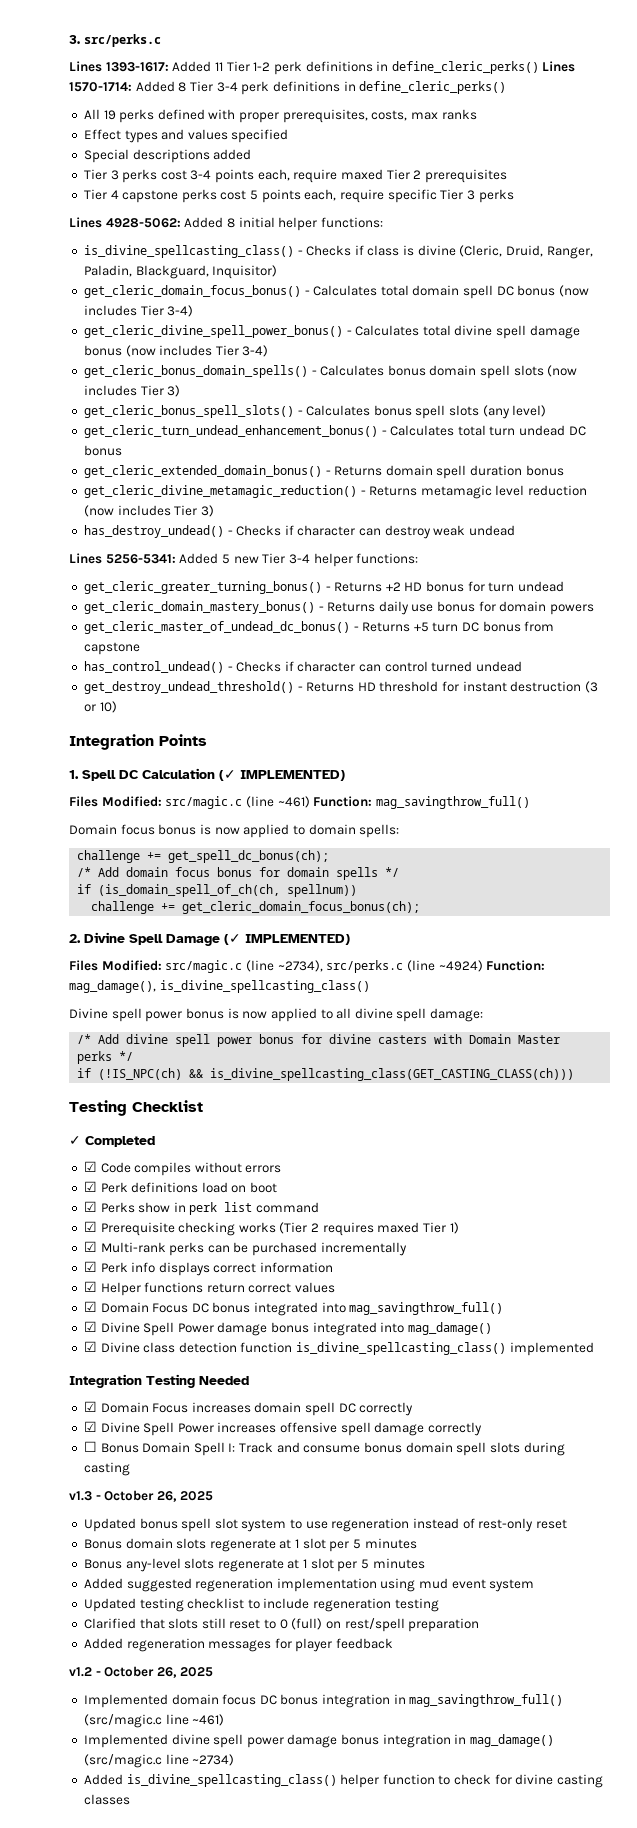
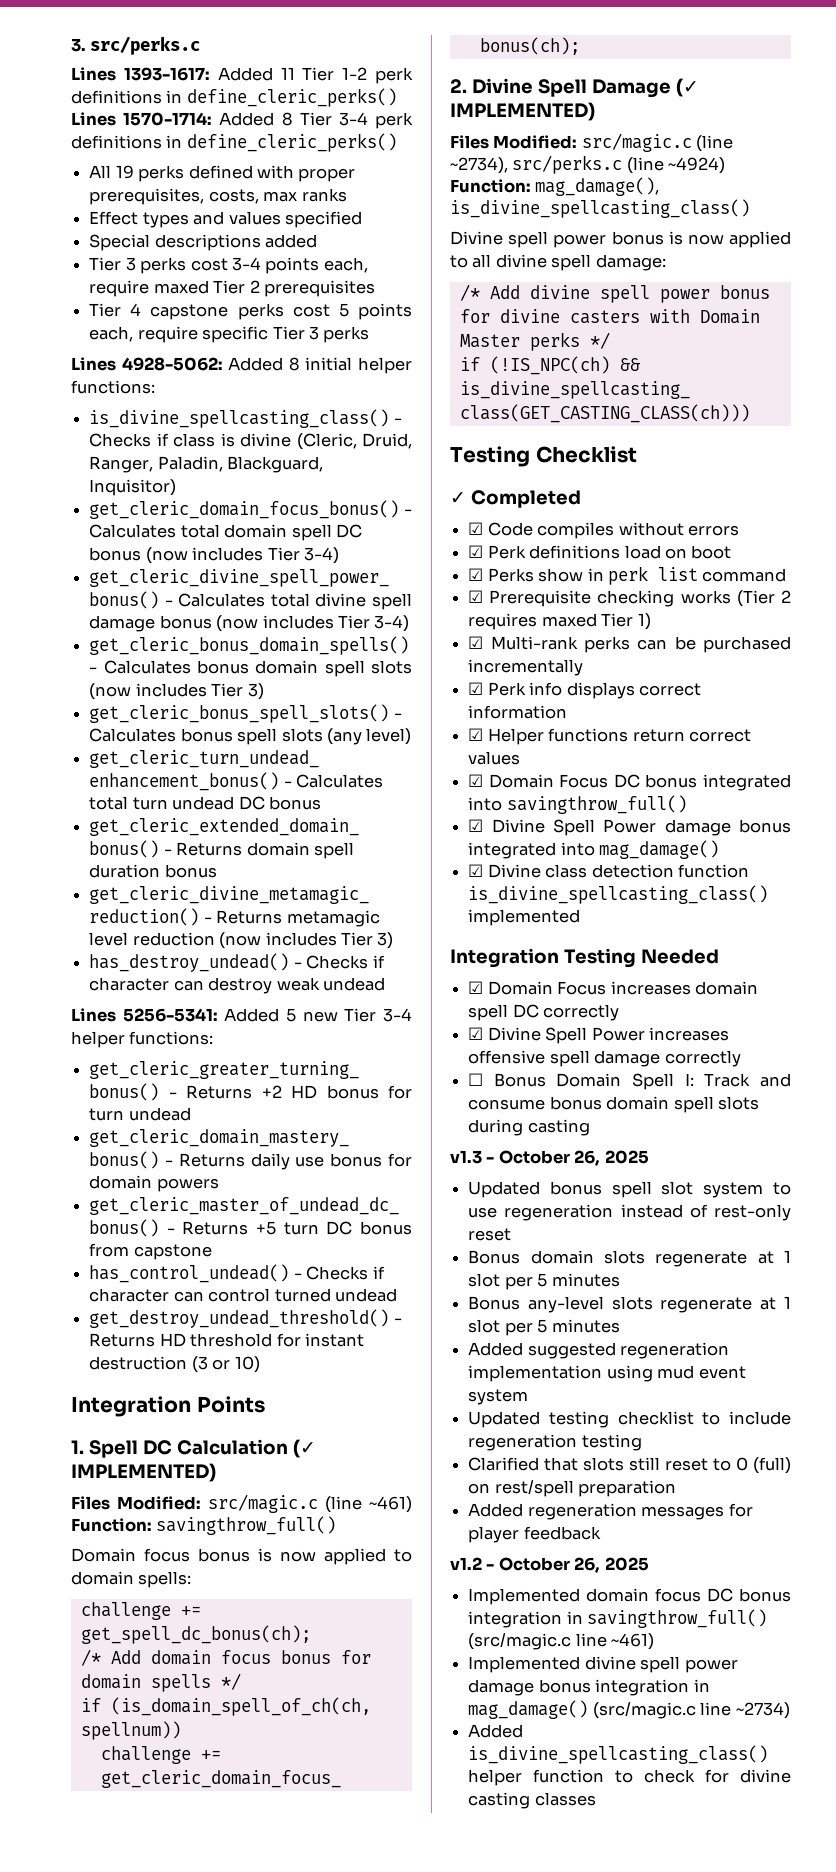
[375,796,530,809] mag_savingthrow_full() -> [156,1516,337,1535] savingthrow_full()
[349,1302,504,1315] mag_savingthrow_full() -> [506,795,687,814] savingthrow_full()
[409,1694,564,1707] mag_savingthrow_full() -> [587,1609,768,1628] savingthrow_full()

